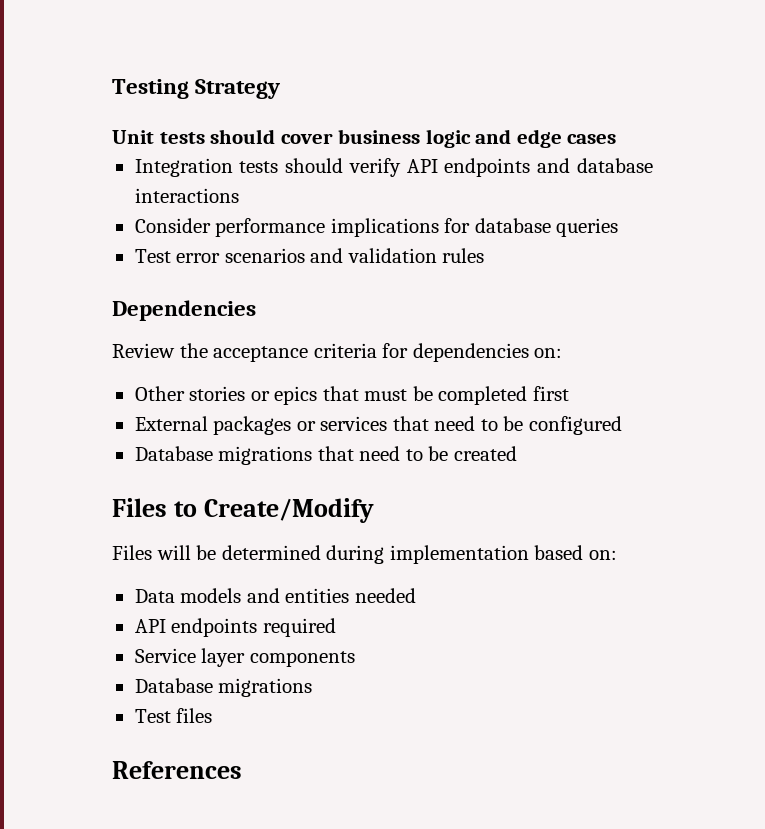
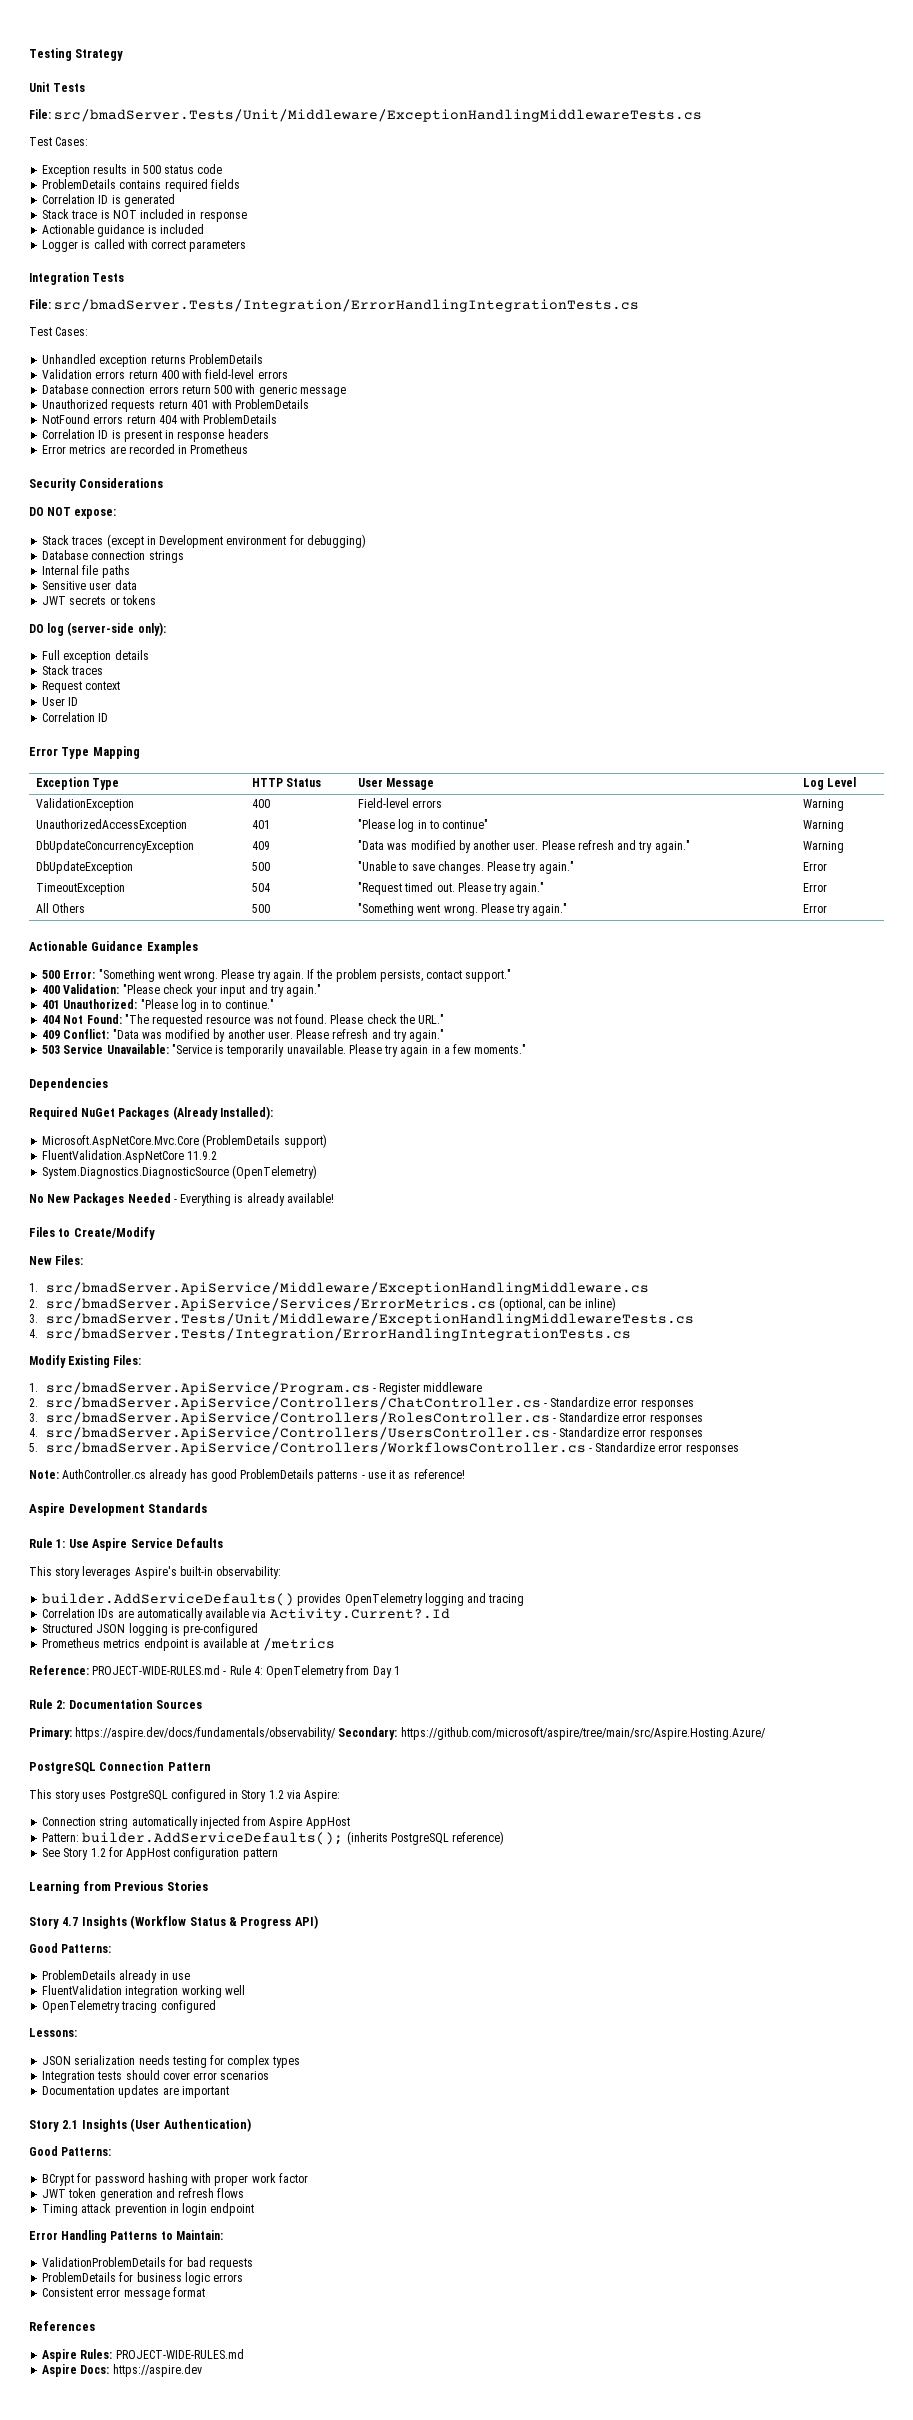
[159,129,617,148] [134,158,653,177] [134,188,239,203] [134,218,619,237] [134,248,485,263] [112,300,256,321] [112,343,563,362] [134,386,569,405] [134,416,622,435] [134,446,517,465] [112,498,374,523] [112,545,617,564] [134,588,416,603] [134,618,336,637] [134,648,355,667] [134,678,313,697] [134,708,213,723] [112,761,242,779] tests should cover business logic and edge cases // Integration tests should verify API endpoints and database interactions // Consider performance implications for database queries // Test error scenarios and validation rules // Dependencies // Review the acceptance criteria for dependencies on: // Other stories or epics that must be completed first // External packages or services that need to be configured // Database migrations that need to be created // Files to Create/Modify // Files will be determined during implementation based on: // Data models and entities needed // API endpoints required // Service layer components // Database migrations // Test files // References -> [53,83,86,92] [29,109,703,122] [29,137,89,146] [42,164,223,177] [42,179,240,192] [42,194,175,207] [42,209,247,222] [42,224,204,237] [42,239,247,252] [29,272,125,285] [29,299,640,312] [29,327,89,336] [42,354,263,367] [42,369,288,379] [42,384,346,397] [42,399,310,412] [42,414,278,424] [42,429,269,442] [42,444,249,454] [29,478,164,491] [29,507,117,519] [42,534,366,548] [42,550,184,563] [42,565,130,578] [42,580,137,590] [42,595,156,605] [29,622,166,636] [42,650,149,663] [42,665,104,675] [42,681,121,693] [42,697,79,706] [42,712,109,722] [29,746,140,759] [36,777,120,790] [252,778,322,787] [358,778,435,790] [803,777,857,790] [36,798,135,811] [252,799,271,808] [358,798,443,808] [803,799,845,811] [36,819,188,832] [252,820,271,829] [358,819,489,832] [803,820,845,832] [36,840,195,853] [252,841,271,850] [358,840,690,853] [803,841,845,853] [36,861,134,874] [252,862,271,871] [358,861,574,874] [803,862,828,871] [36,883,126,895] [252,883,271,892] [358,882,545,895] [803,883,828,892] [36,903,86,913] [252,904,271,913] [358,903,568,916] [803,904,828,913] [29,941,198,954] [42,969,512,982] [42,984,322,997] [42,999,274,1012] [42,1014,445,1027] [42,1029,445,1042] [42,1044,527,1057] [29,1078,108,1091] [29,1106,273,1120] [42,1134,327,1148] [42,1150,218,1163] [42,1165,318,1179] [29,1193,334,1206] [29,1227,155,1240] [29,1255,84,1265] [29,1282,649,1295] [29,1297,616,1311] [29,1313,694,1326] [29,1328,631,1341] [29,1355,142,1368] [29,1382,483,1395] [29,1397,694,1410] [29,1412,703,1425] [29,1427,703,1440] [29,1442,739,1455] [29,1469,465,1482] [29,1503,208,1516] [29,1538,223,1551] [29,1566,282,1579] [42,1593,525,1606] [42,1608,450,1621] [42,1623,259,1636] [42,1638,335,1651] [29,1665,400,1678] [29,1699,203,1709] [29,1727,766,1740] [29,1761,211,1774] [29,1789,341,1802] [42,1816,350,1829] [42,1831,505,1845] [42,1847,278,1860] [29,1881,208,1894] [29,1915,318,1929] [29,1943,112,1953] [42,1970,190,1983] [42,1985,245,1998] [42,2000,216,2013] [29,2028,77,2037] [42,2055,300,2068] [42,2070,270,2083] [42,2085,229,2098] [29,2118,251,2132] [29,2146,112,2156] [42,2173,308,2186] [42,2188,245,2201] [42,2203,255,2216] [29,2230,223,2243] [42,2257,253,2270] [42,2272,244,2285] [42,2287,205,2300] [29,2321,95,2331] [42,2349,244,2362] [42,2364,202,2377] Tests // File: src/bmadServer.Tests/Unit/Middleware/ExceptionHandlingMiddlewareTests.cs // Test Cases: // Exception results in 500 status code // ProblemDetails contains required fields // Correlation ID is generated // Stack trace is NOT included in response // Actionable guidance is included // Logger is called with correct parameters // Integration Tests // File: src/bmadServer.Tests/Integration/ErrorHandlingIntegrationTests.cs // Test Cases: // Unhandled exception returns ProblemDetails // Validation errors return 400 with field-level errors // Database connection errors return 500 with generic message // Unauthorized requests return 401 with ProblemDetails // NotFound errors return 404 with ProblemDetails // Correlation ID is present in response headers // Error metrics are recorded in Prometheus // Security Considerations // DO NOT expose: // Stack traces (except in Development environment for debugging) // Database connection strings // Internal file paths // Sensitive user data // JWT secrets or tokens // DO log (server-side only): // Full exception details // Stack traces // Request context // User ID // Correlation ID // Error Type Mapping // Exception Type | HTTP Status | User Message | Log Level // ValidationException | 400 | Field-level errors | Warning // UnauthorizedAccessException | 401 | "Please log in to continue" | Warning // DbUpdateConcurrencyException | 409 | "Data was modified by another user. Please refresh and try again." | Warning // DbUpdateException | 500 | "Unable to save changes. Please try again." | Error // TimeoutException | 504 | "Request timed out. Please try again." | Error // All Others | 500 | "Something went wrong. Please try again." | Error // Actionable Guidance Examples // 500 Error: "Something went wrong. Please try again. If the problem persists, contact support." // 400 Validation: "Please check your input and try again." // 401 Unauthorized: "Please log in to continue." // 404 Not Found: "The requested resource was not found. Please check the URL." // 409 Conflict: "Data was modified by another user. Please refresh and try again." // 503 Service Unavailable: "Service is temporarily unavailable. Please try again in a few moments." // Dependencies // Required NuGet Packages (Already Installed): // Microsoft.AspNetCore.Mvc.Core (ProblemDetails support) // FluentValidation.AspNetCore 11.9.2 // System.Diagnostics.DiagnosticSource (OpenTelemetry) // No New Packages Needed - Everything is already available! // Files to Create/Modify // New Files: // 1. src/bmadServer.ApiService/Middleware/ExceptionHandlingMiddleware.cs // 2. src/bmadServer.ApiService/Services/ErrorMetrics.cs (optional, can be inline) // 3. src/bmadServer.Tests/Unit/Middleware/ExceptionHandlingMiddlewareTests.cs // 4. src/bmadServer.Tests/Integration/ErrorHandlingIntegrationTests.cs // Modify Existing Files: // 1. src/bmadServer.ApiService/Program.cs - Register middleware // 2. src/bmadServer.ApiService/Controllers/ChatController.cs - Standardize error responses // 3. src/bmadServer.ApiService/Controllers/RolesController.cs - Standardize error responses // 4. src/bmadServer.ApiService/Controllers/UsersController.cs - Standardize error responses // 5. src/bmadServer.ApiService/Controllers/WorkflowsController.cs - Standardize error responses // Note: AuthController.cs already has good ProblemDetails patterns - use it as reference! // Aspire Development Standards // Rule 1: Use Aspire Service Defaults // This story leverages Aspire's built-in observability: // builder.AddServiceDefaults() provides OpenTelemetry logging and tracing // Correlation IDs are automatically available via Activity.Current?.Id // Structured JSON logging is pre-configured // Prometheus metrics endpoint is available at /metrics // Reference: PROJECT-WIDE-RULES.md - Rule 4: OpenTelemetry from Day 1 // Rule 2: Documentation Sources // Primary: https://aspire.dev/docs/fundamentals/observability/ Secondary: https://github.com/microsoft/aspire/tree/main/src/Aspire.Hosting.Azure/ // PostgreSQL Connection Pattern // This story uses PostgreSQL configured in Story 1.2 via Aspire: // Connection string automatically injected from Aspire AppHost // Pattern: builder.AddServiceDefaults(); (inherits PostgreSQL reference) // See Story 1.2 for AppHost configuration pattern // Learning from Previous Stories // Story 4.7 Insights (Workflow Status & Progress API) // Good Patterns: // ProblemDetails already in use // FluentValidation integration working well // OpenTelemetry tracing configured // Lessons: // JSON serialization needs testing for complex types // Integration tests should cover error scenarios // Documentation updates are important // Story 2.1 Insights (User Authentication) // Good Patterns: // BCrypt for password hashing with proper work factor // JWT token generation and refresh flows // Timing attack prevention in login endpoint // Error Handling Patterns to Maintain: // ValidationProblemDetails for bad requests // ProblemDetails for business logic errors // Consistent error message format // References // Aspire Rules: PROJECT-WIDE-RULES.md // Aspire Docs: https://aspire.dev

